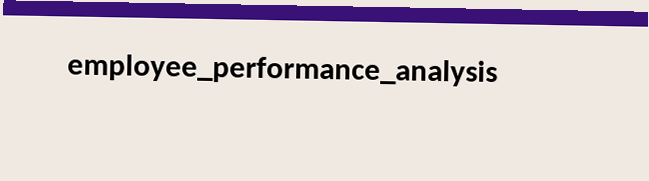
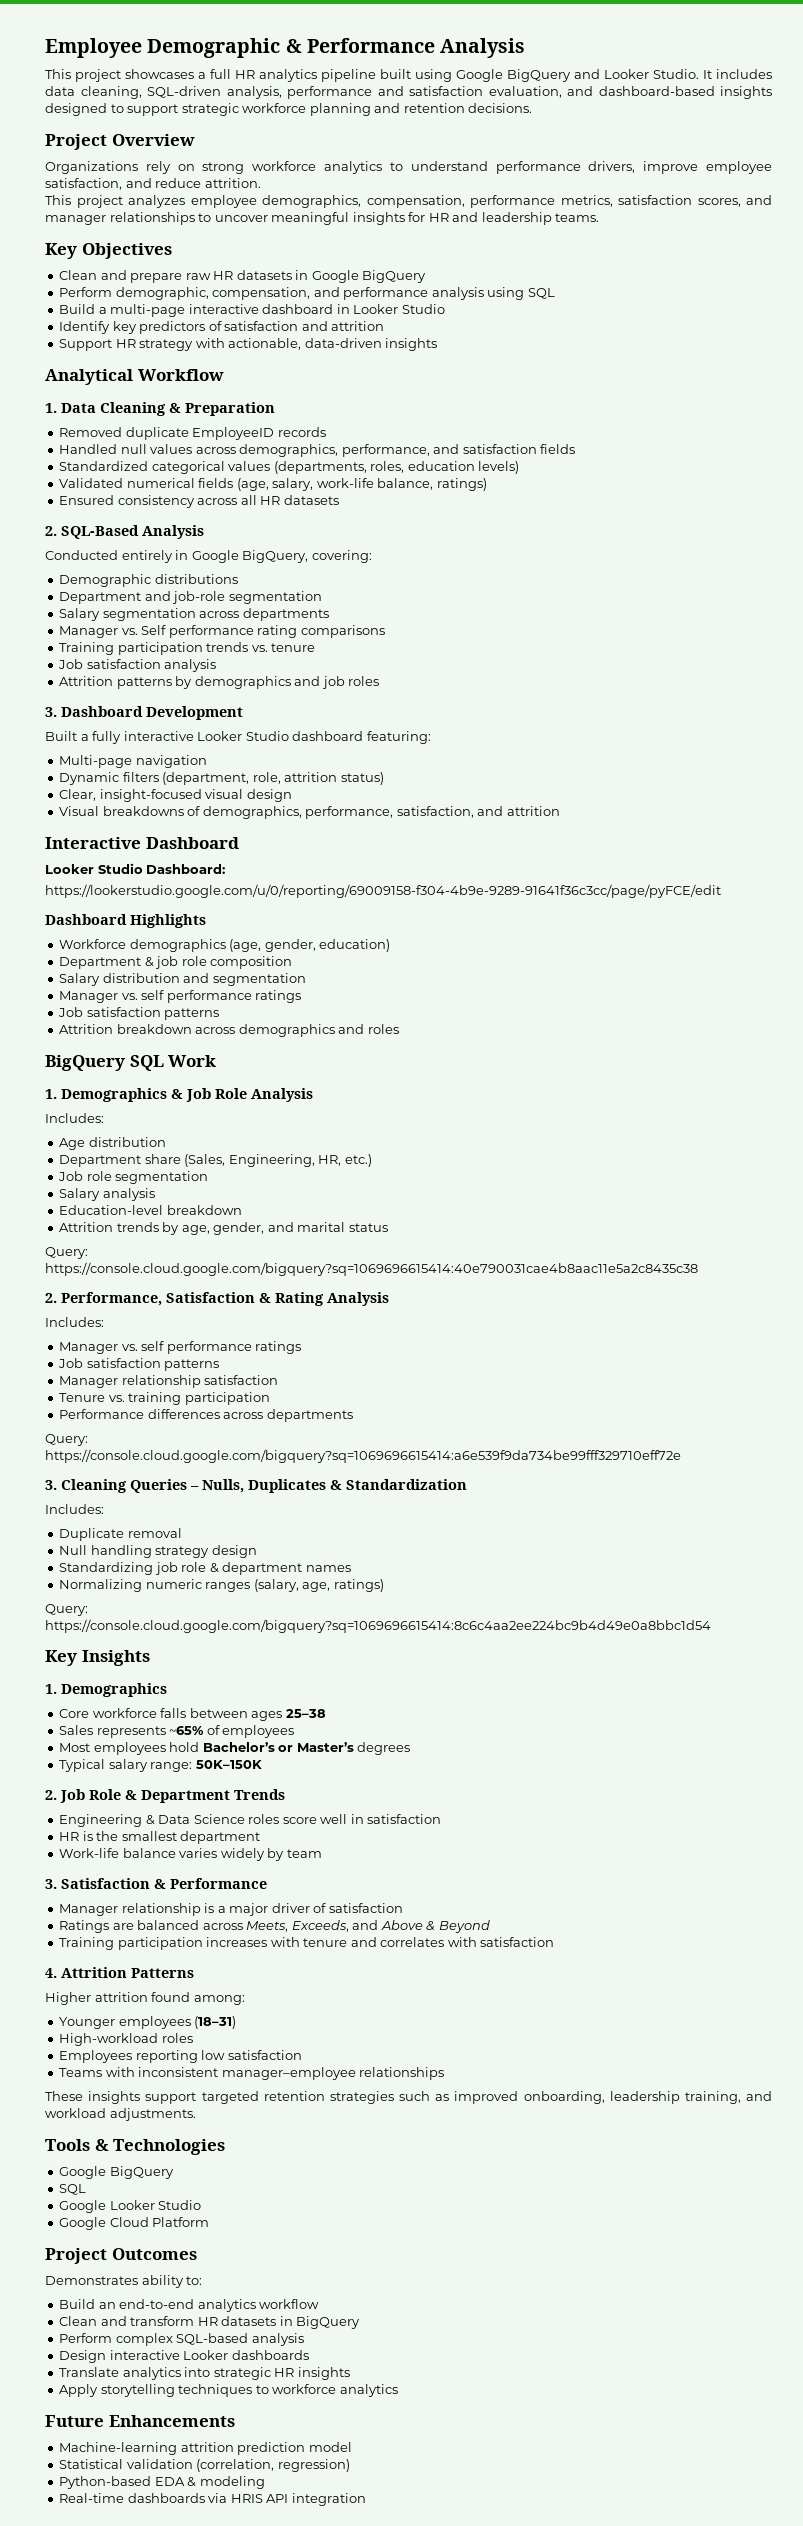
[67,53,498,88] employee_performance_analysis -> [45,38,526,58] [45,69,772,82] [45,86,772,99] [45,103,533,116] [45,134,195,150] [45,161,773,174] [45,178,261,190] [45,195,772,208] [45,212,600,225] [45,243,172,259] [59,270,427,283] [59,287,555,300] [59,304,445,317] [59,321,385,334] [59,338,438,351] [45,369,224,385] [45,402,275,416] [59,427,326,440] [59,444,576,457] [59,461,520,474] [59,478,487,491] [59,495,339,508] [45,525,204,539] [45,550,372,563] [59,574,238,587] [59,591,322,604] [59,608,329,621] [59,625,385,638] [59,642,316,655] [58,659,217,672] [59,676,380,689] [45,706,243,720] [45,731,431,744] [59,755,207,768] [59,772,384,785] [59,789,292,802] [59,806,560,819] [45,837,239,849] [45,863,226,874] [45,884,721,898] [45,914,206,928] [59,939,391,952] [59,956,293,969] [59,973,306,986] [59,990,302,1003] [58,1007,220,1020] [59,1024,399,1037] [45,1055,217,1071] [45,1088,313,1102] [45,1113,104,1123] [59,1137,166,1150] [59,1154,372,1167] [58,1171,209,1184] [59,1188,155,1201] [59,1205,242,1215] [59,1222,388,1235] [45,1247,88,1259] [45,1262,698,1276] [45,1292,389,1306] [45,1317,104,1327] [59,1341,302,1354] [58,1358,220,1371] [59,1375,279,1388] [59,1392,270,1405] [59,1409,353,1422] [45,1434,88,1446] [45,1449,681,1463] [45,1479,467,1493] [45,1504,104,1514] [59,1528,182,1541] [59,1545,257,1558] [59,1562,351,1575] [59,1579,384,1592] [45,1604,88,1616] [45,1619,711,1633] [45,1650,150,1666] [45,1683,167,1697] [59,1708,326,1721] [59,1725,295,1738] [59,1742,411,1755] [59,1759,262,1772] [45,1789,285,1803] [59,1814,442,1827] [59,1831,261,1844] [59,1848,322,1861] [45,1878,267,1889] [59,1903,403,1916] [59,1920,490,1933] [59,1937,555,1950] [45,1967,194,1978] [45,1992,245,2005] [59,2016,237,2029] [59,2033,193,2046] [59,2050,302,2063] [59,2067,445,2080] [45,2091,772,2104] [45,2108,196,2121] [45,2139,226,2155] [59,2166,174,2179] [59,2184,87,2195] [59,2200,202,2213] [59,2217,210,2230] [45,2248,197,2264] [45,2275,203,2288] [59,2299,320,2312] [59,2316,361,2329] [59,2333,304,2346] [59,2350,309,2363] [59,2367,350,2380] [59,2384,398,2397] [45,2415,235,2427] [59,2442,352,2455] [59,2459,350,2472] [59,2476,265,2489] [59,2493,366,2506] Employee Demographic & Performance Analysis // This project showcases a full HR analytics pipeline built using Google BigQuery and Looker Studio. It includes data cleaning, SQL-driven analysis, performance and satisfaction evaluation, and dashboard-based insights designed to support strategic workforce planning and retention decisions. // Project Overview // Organizations rely on strong workforce analytics to understand performance drivers, improve employee satisfaction, and reduce attrition. // This project analyzes employee demographics, compensation, performance metrics, satisfaction scores, and manager relationships to uncover meaningful insights for HR and leadership teams. // Key Objectives // Clean and prepare raw HR datasets in Google BigQuery // Perform demographic, compensation, and performance analysis using SQL // Build a multi-page interactive dashboard in Looker Studio // Identify key predictors of satisfaction and attrition // Support HR strategy with actionable, data-driven insights // Analytical Workflow // 1. Data Cleaning & Preparation // Removed duplicate EmployeeID records // Handled null values across demographics, performance, and satisfaction fields // Standardized categorical values (departments, roles, education levels) // Validated numerical fields (age, salary, work-life balance, ratings) // Ensured consistency across all HR datasets // 2. SQL-Based Analysis // Conducted entirely in Google BigQuery, covering: // Demographic distributions // Department and job-role segmentation // Salary segmentation across departments // Manager vs. Self performance rating comparisons // Training participation trends vs. tenure // Job satisfaction analysis // Attrition patterns by demographics and job roles // 3. Dashboard Development // Built a fully interactive Looker Studio dashboard featuring: // Multi-page navigation // Dynamic filters (department, role, attrition status) // Clear, insight-focused visual design // Visual breakdowns of demographics, performance, satisfaction, and attrition // Interactive Dashboard // Looker Studio Dashboard: // https://lookerstudio.google.com/u/0/reporting/69009158-f304-4b9e-9289-91641f36c3cc/page/pyFCE/edit // Dashboard Highlights // Workforce demographics (age, gender, education) // Department & job role composition // Salary distribution and segmentation // Manager vs. self performance ratings // Job satisfaction patterns // Attrition breakdown across demographics and roles // BigQuery SQL Work // 1. Demographics & Job Role Analysis // Includes: // Age distribution // Department share (Sales, Engineering, HR, etc.) // Job role segmentation // Salary analysis // Education-level breakdown // Attrition trends by age, gender, and marital status // Query: // https://console.cloud.google.com/bigquery?sq=1069696615414:40e790031cae4b8aac11e5a2c8435c38 // 2. Performance, Satisfaction & Rating Analysis // Includes: // Manager vs. self performance ratings // Job satisfaction patterns // Manager relationship satisfaction // Tenure vs. training participation // Performance differences across departments // Query: // https://console.cloud.google.com/bigquery?sq=1069696615414:a6e539f9da734be99fff329710eff72e // 3. Cleaning Queries – Nulls, Duplicates & Standardization // Includes: // Duplicate removal // Null handling strategy design // Standardizing job role & department names // Normalizing numeric ranges (salary, age, ratings) // Query: // https://console.cloud.google.com/bigquery?sq=1069696615414:8c6c4aa2ee224bc9b4d49e0a8bbc1d54 // Key Insights // 1. Demographics // Core workforce falls between ages 25–38 // Sales represents ~65% of employees // Most employees hold Bachelor’s or Master’s degrees // Typical salary range: 50K–150K // 2. Job Role & Department Trends // Engineering & Data Science roles score well in satisfaction // HR is the smallest department // Work-life balance varies widely by team // 3. Satisfaction & Performance // Manager relationship is a major driver of satisfaction // Ratings are balanced across Meets, Exceeds, and Above & Beyond // Training participation increases with tenure and correlates with satisfaction // 4. Attrition Patterns // Higher attrition found among: // Younger employees (18–31) // High-workload roles // Employees reporting low satisfaction // Teams with inconsistent manager–employee relationships // These insights support targeted retention strategies such as improved onboarding, leadership training, and workload adjustments. // Tools & Technologies // Google BigQuery // SQL // Google Looker Studio // Google Cloud Platform // Project Outcomes // Demonstrates ability to: // Build an end-to-end analytics workflow // Clean and transform HR datasets in BigQuery // Perform complex SQL-based analysis // Design interactive Looker dashboards // Translate analytics into strategic HR insights // Apply storytelling techniques to workforce analytics // Future Enhancements // Machine-learning attrition prediction model // Statistical validation (correlation, regression) // Python-based EDA & modeling // Real-time dashboards via HRIS API integration

